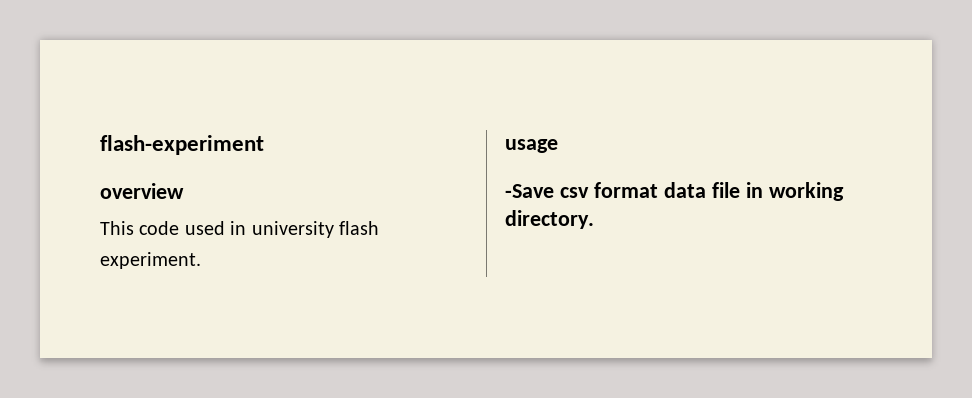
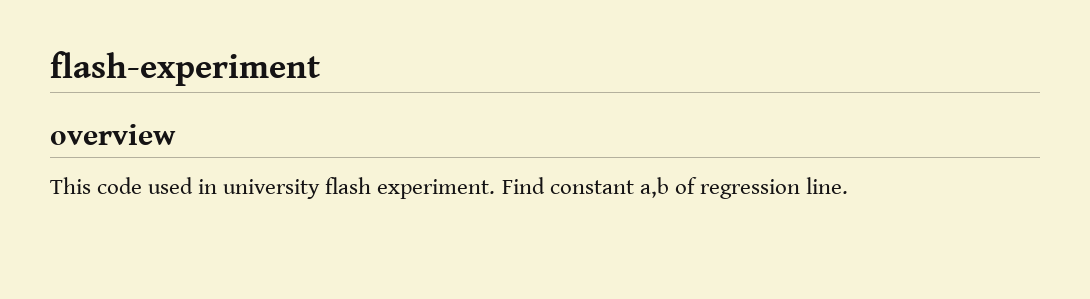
[505,139,558,153] [505,182,844,201] [505,210,594,229] // usage // -Save csv format data file in working directory. -> [501,177,848,199] Find constant a,b of regression line.

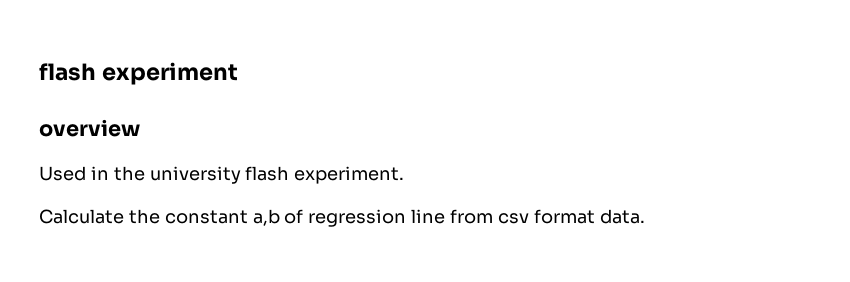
[50,51,320,86] flash-experiment -> [39,62,239,85] flash experiment
[50,177,218,194] This code used in -> [39,166,145,181] Used in the
[501,177,545,194] Find -> [39,209,160,224] // Calculate the
[805,177,848,194] line. -> [411,209,645,224] line from csv format data.

